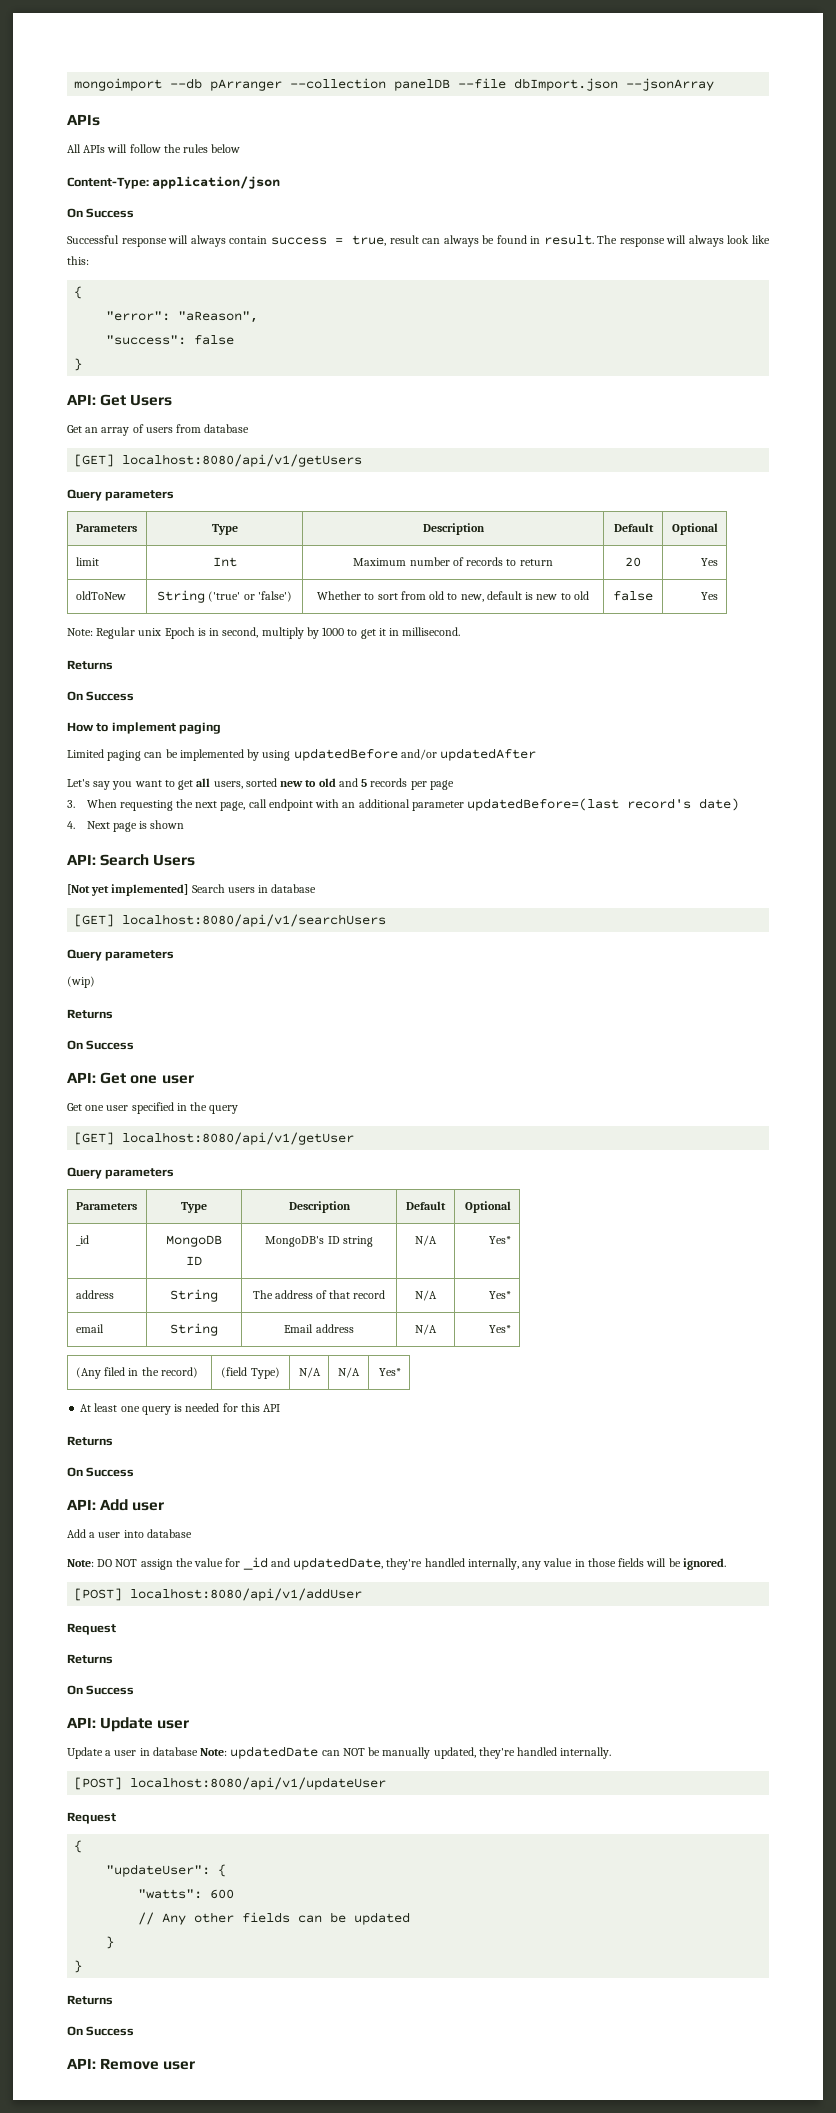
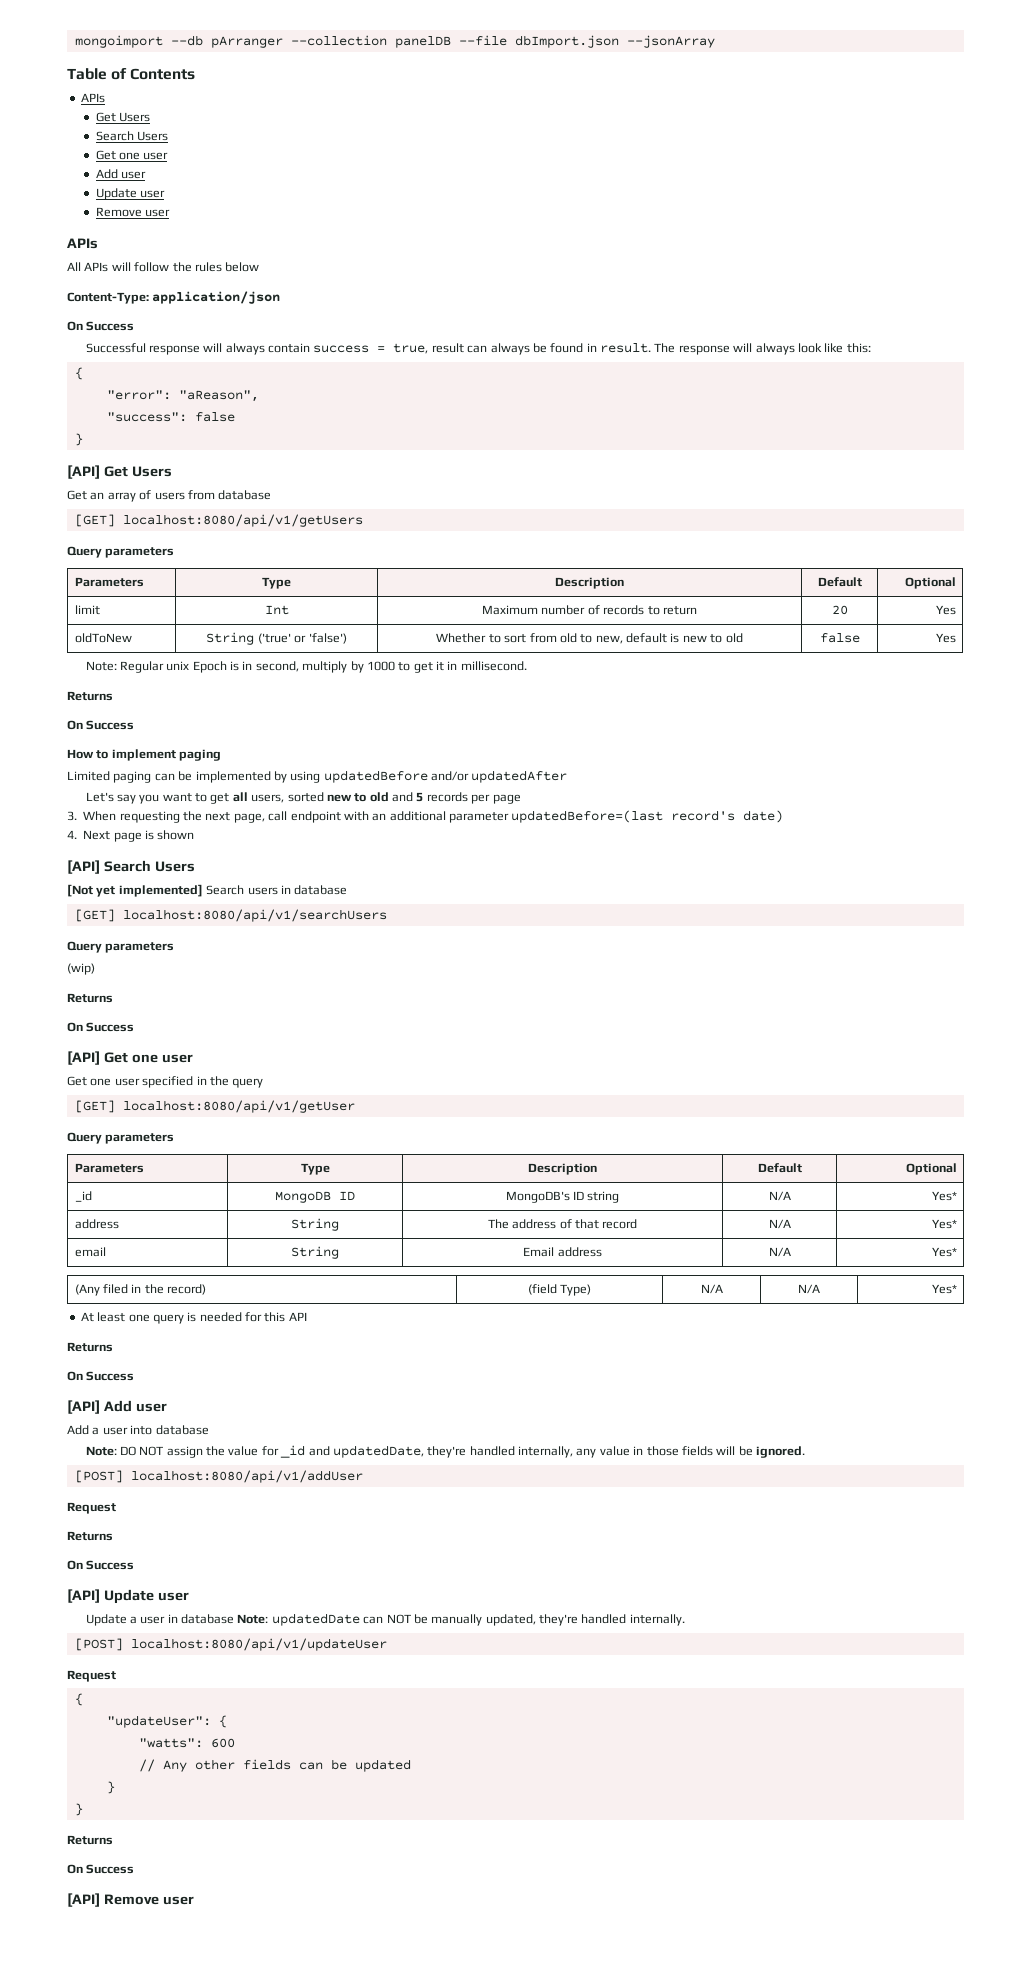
(715, 84) none -> [67,68,196,80] [80,93,105,103] [95,112,151,122] [95,131,169,141] [95,150,169,160] [95,169,147,179] [95,188,166,200] [95,207,171,217] // Table of Contents // APIs // Get Users // Search Users // Get one user // Add user // Update user // Remove user
[67,394,96,405] API: -> [67,465,100,479] [API]
[67,854,96,865] API: -> [67,860,100,874] [API]
[67,1072,96,1083] API: -> [67,1051,100,1065] [API]
[67,1499,96,1510] API: -> [67,1400,100,1414] [API]
[67,1717,96,1728] API: -> [67,1589,100,1603] [API]
[67,2058,96,2069] API: -> [67,1893,100,1907] [API]

